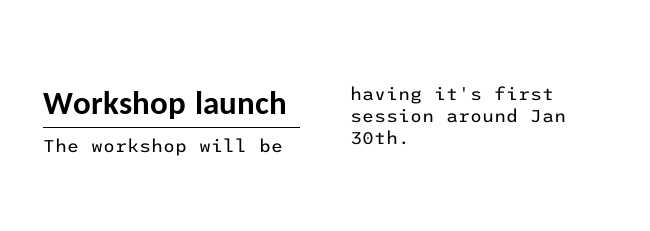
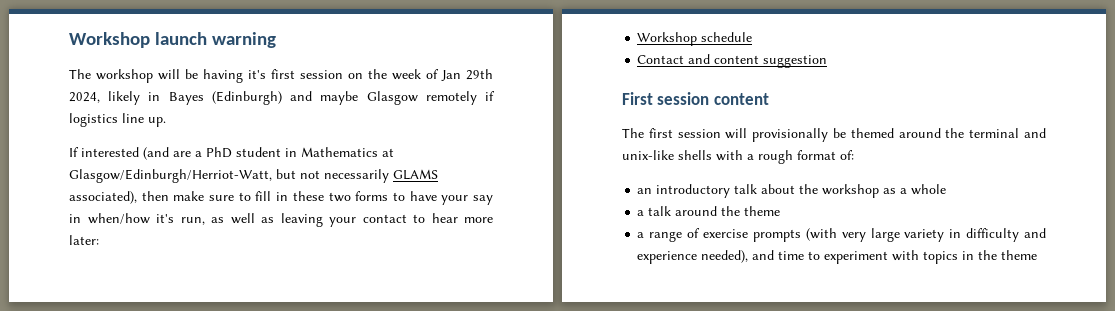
(287, 102) none -> [212,32,277,48] warning
[446,108,566,123] [350,130,410,145] around Jan 30th. -> [348,69,493,81] [69,91,496,105] [69,113,166,127] [69,147,394,160] [69,169,438,183] [69,191,493,205] [69,213,493,227] [69,235,99,245] [637,32,753,46] [637,54,828,68] [622,92,769,105] [622,128,1046,142] [622,150,854,164] [637,184,947,198] [637,206,781,216] [637,228,1046,242] [637,250,1038,264] on the week of Jan 29th 2024, likely in Bayes (Edinburgh) and maybe Glasgow remotely if logistics line up. // If interested (and are a PhD student in Mathematics at Glasgow/Edinburgh/Herriot-Watt, but not necessarily GLAMS associated), then make sure to fill in these two forms to have your say in when/how it's run, as well as leaving your contact to hear more later: // Workshop schedule // Contact and content suggestion // First session content // The first session will provisionally be themed around the terminal and unix-like shells with a rough format of: // an introductory talk about the workshop as a whole // a talk around the theme // a range of exercise prompts (with very large variety in difficulty and experience needed), and time to experiment with topics in the theme

